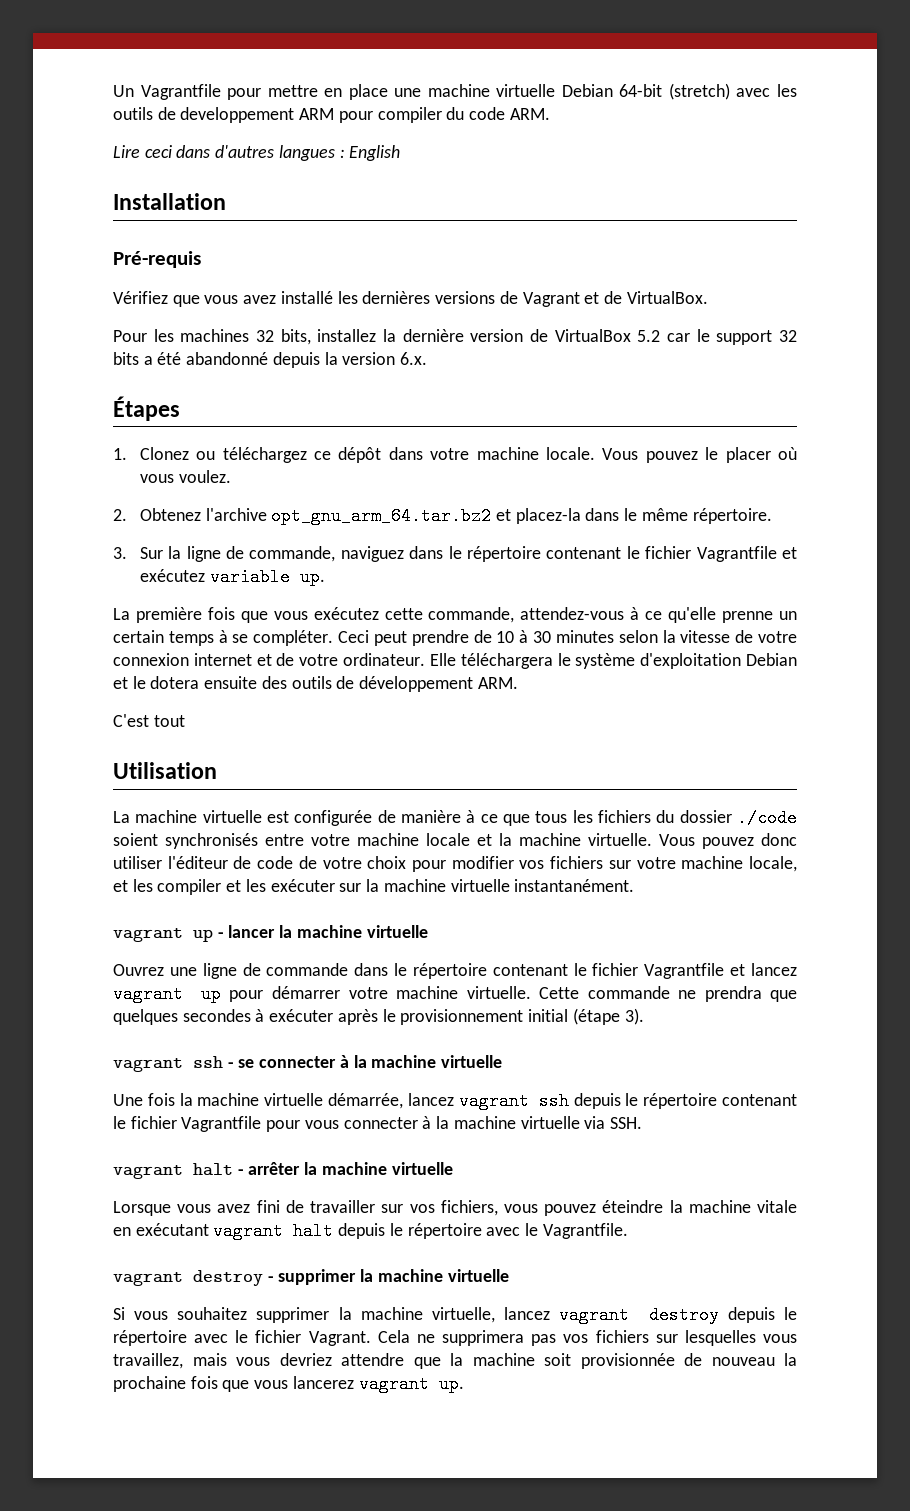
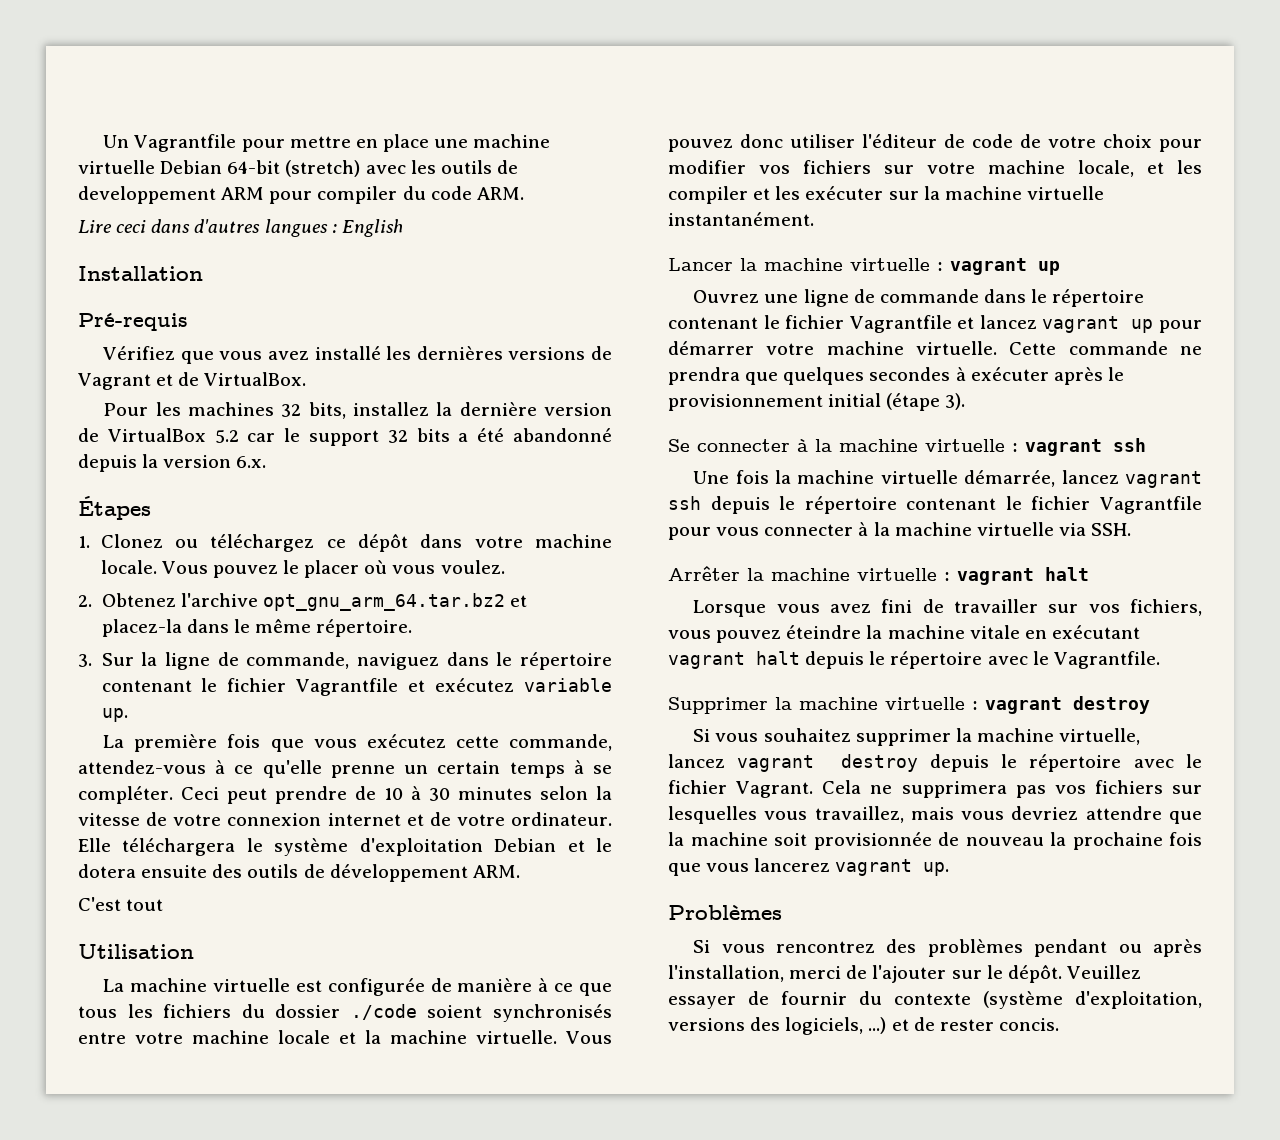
[113,925,428,942] vagrant up - lancer la machine virtuelle -> [668,258,1060,275] Lancer la machine virtuelle : vagrant up
[113,1055,503,1072] vagrant ssh - se connecter à la machine virtuelle -> [668,438,1146,456] Se connecter à la machine virtuelle : vagrant ssh
[113,1162,453,1179] vagrant halt - arrêter la machine virtuelle -> [668,566,1089,585] Arrêter la machine virtuelle : vagrant halt
[113,1269,509,1286] vagrant destroy - supprimer la machine virtuelle -> [668,696,1150,714] Supprimer la machine virtuelle : vagrant destroy
(464, 1384) none -> [668,905,782,920] [693,939,1202,957] [668,965,1141,983] [668,991,1202,1009] [668,1017,1059,1035] // Problèmes // Si vous rencontrez des problèmes pendant ou après l'installation, merci de l'ajouter sur le dépôt. Veuillez essayer de fournir du contexte (système d'exploitation, versions des logiciels, ...) et de rester concis.

